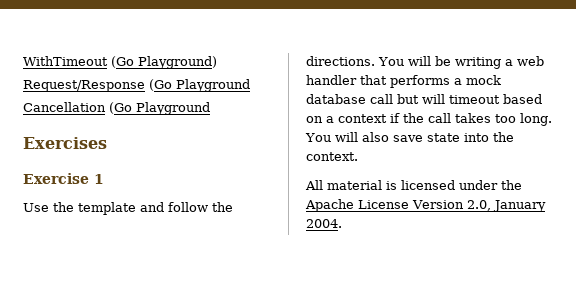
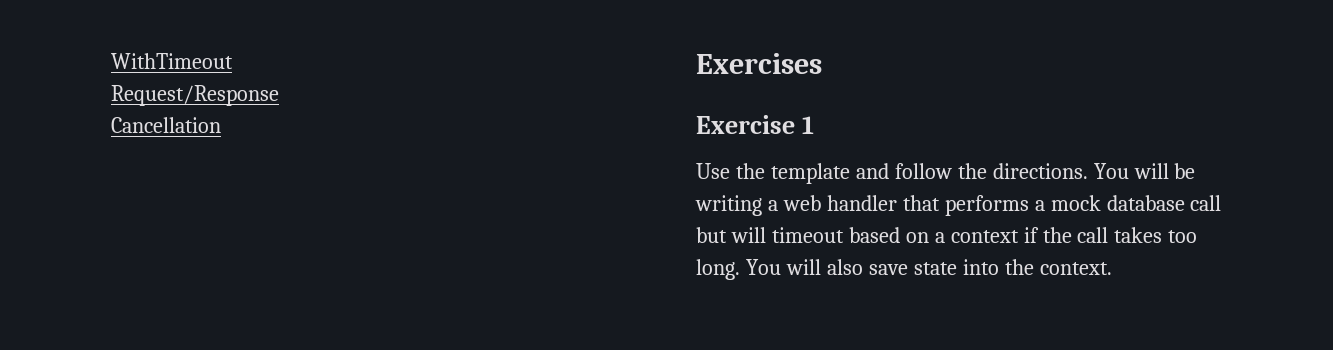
[111,56,217,69] (Go Playground) -> (233, 61) none
[149,79,250,92] (Go Playground -> (279, 95) none
[109,102,210,115] (Go Playground -> (221, 125) none
[305,180,522,190] [305,199,546,212] [306,219,342,228] // All material is licensed under the Apache License Version 2.0, January 2004. -> (1112, 268) none

